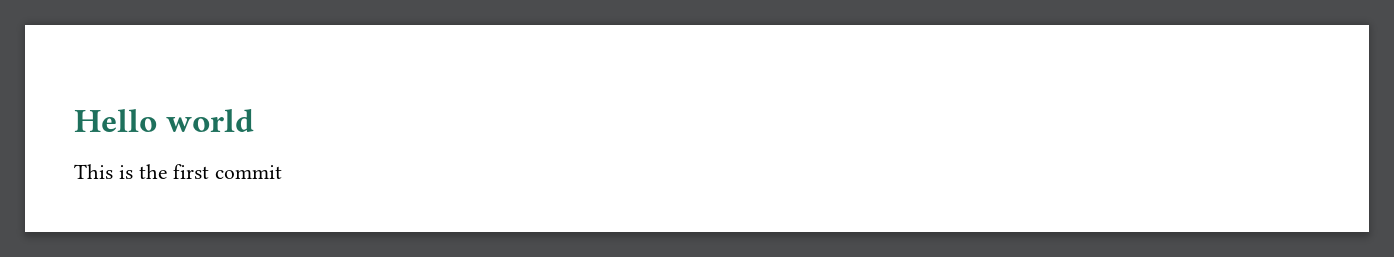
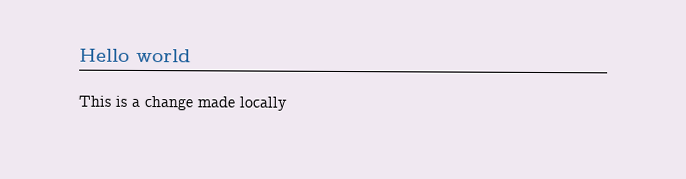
[138,164,283,179] the first commit -> [131,95,287,111] a change made locally

